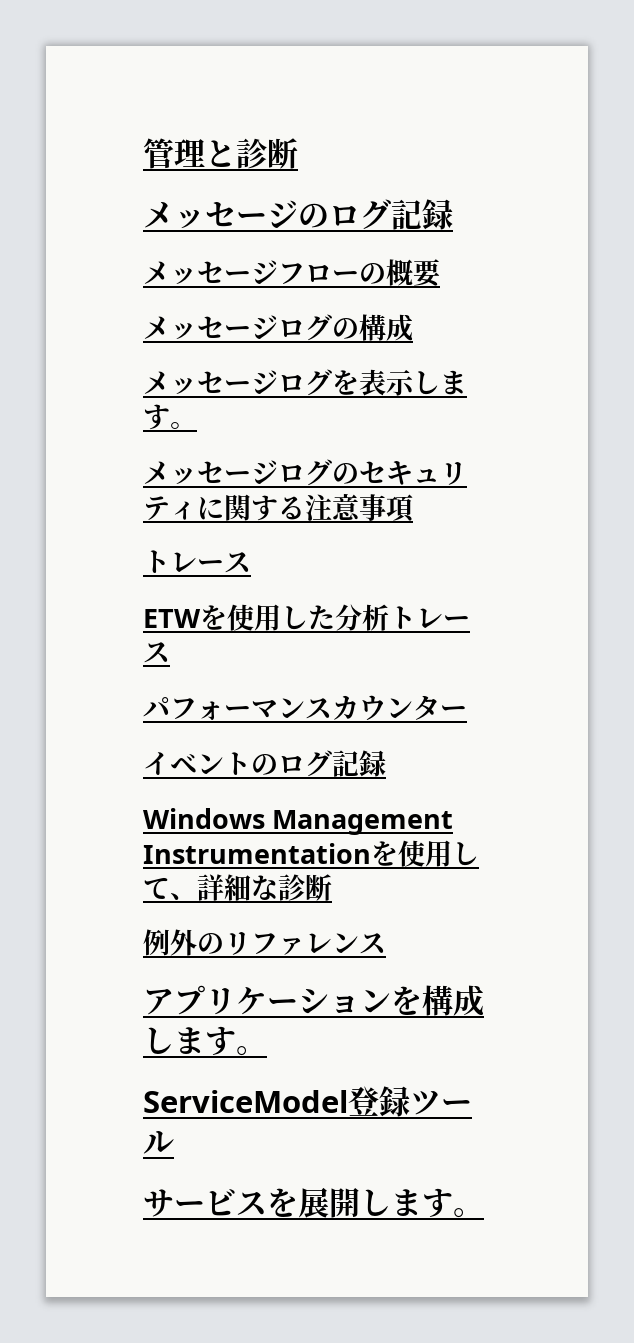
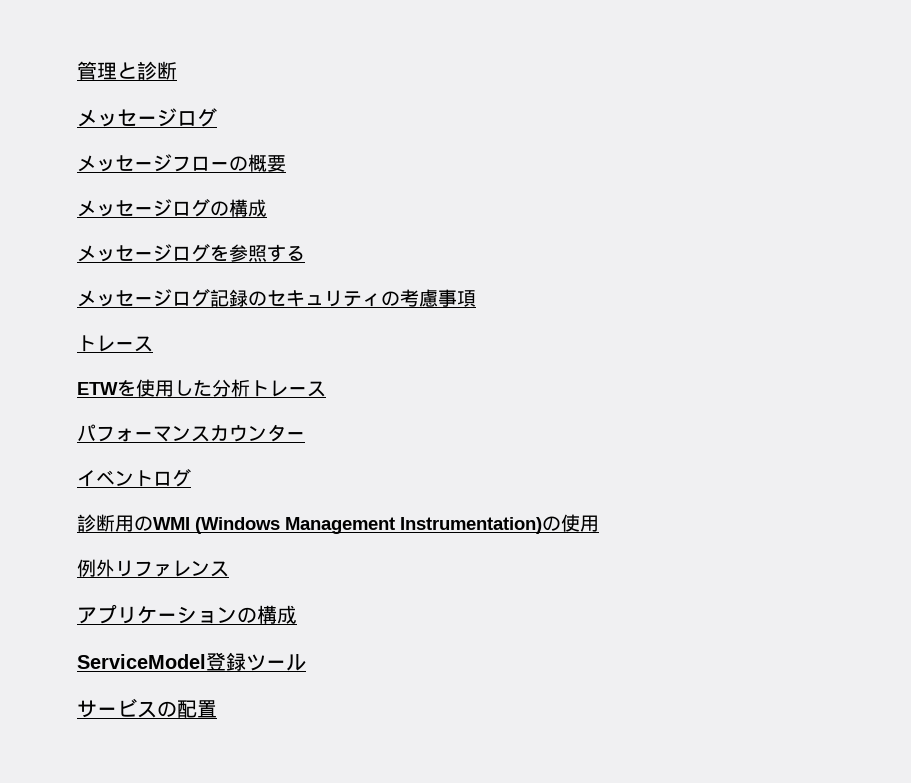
[298,199,453,230] のログ記録 -> [177,108,217,127] ログ
[359,369,467,396] [143,404,197,430] [143,459,332,486] 表示します。 // メッセージログ -> [229,244,305,262] [77,289,248,307] 参照する // メッセージログ記録
[197,493,361,521] に関する注意 -> [381,289,438,307] の考慮
[251,750,386,777] [143,808,454,835] [143,840,479,867] [143,874,332,901] のログ記録 // Windows Management Instrumentationを使用して、詳細な診断 -> [153,469,191,487] [77,514,599,534] ログ // 診断用のWMI (Windows Management Instrumentation)の使用
[197,933,224,954] の -> (115, 568) none
[391,985,484,1016] [143,1026,267,1056] を構成します。 -> [237,605,297,624] の構成
[267,1187,484,1218] を展開します。 -> [157,700,217,718] の配置

